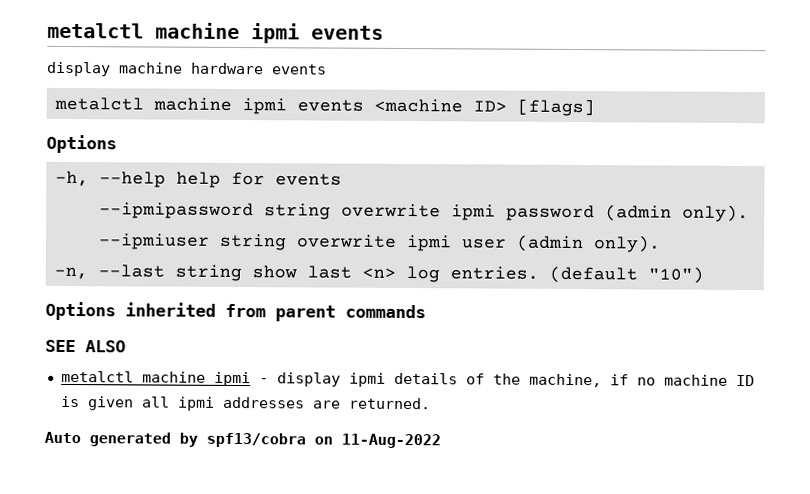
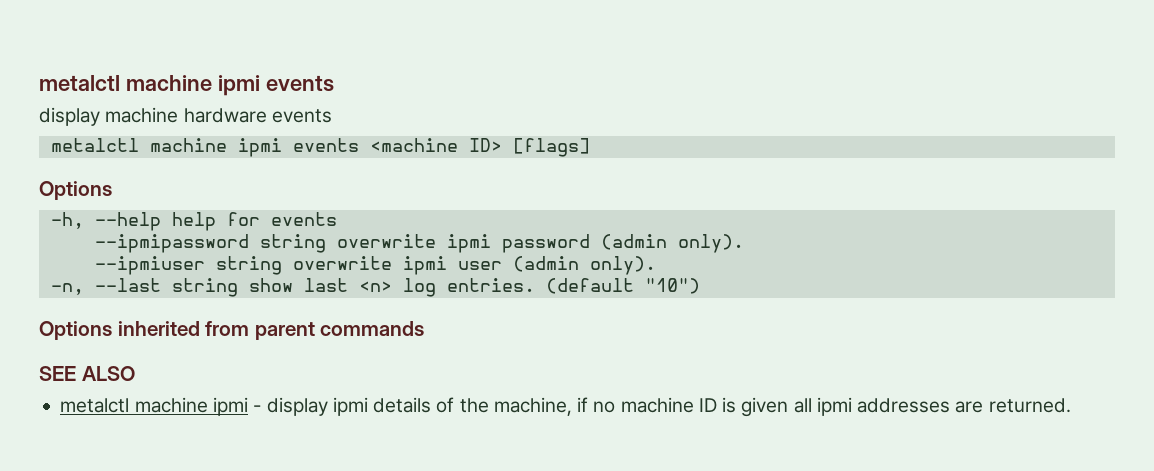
[44,431,441,449] // Auto generated by spf13/cobra on 11-Aug-2022 -> (1071, 405) none

